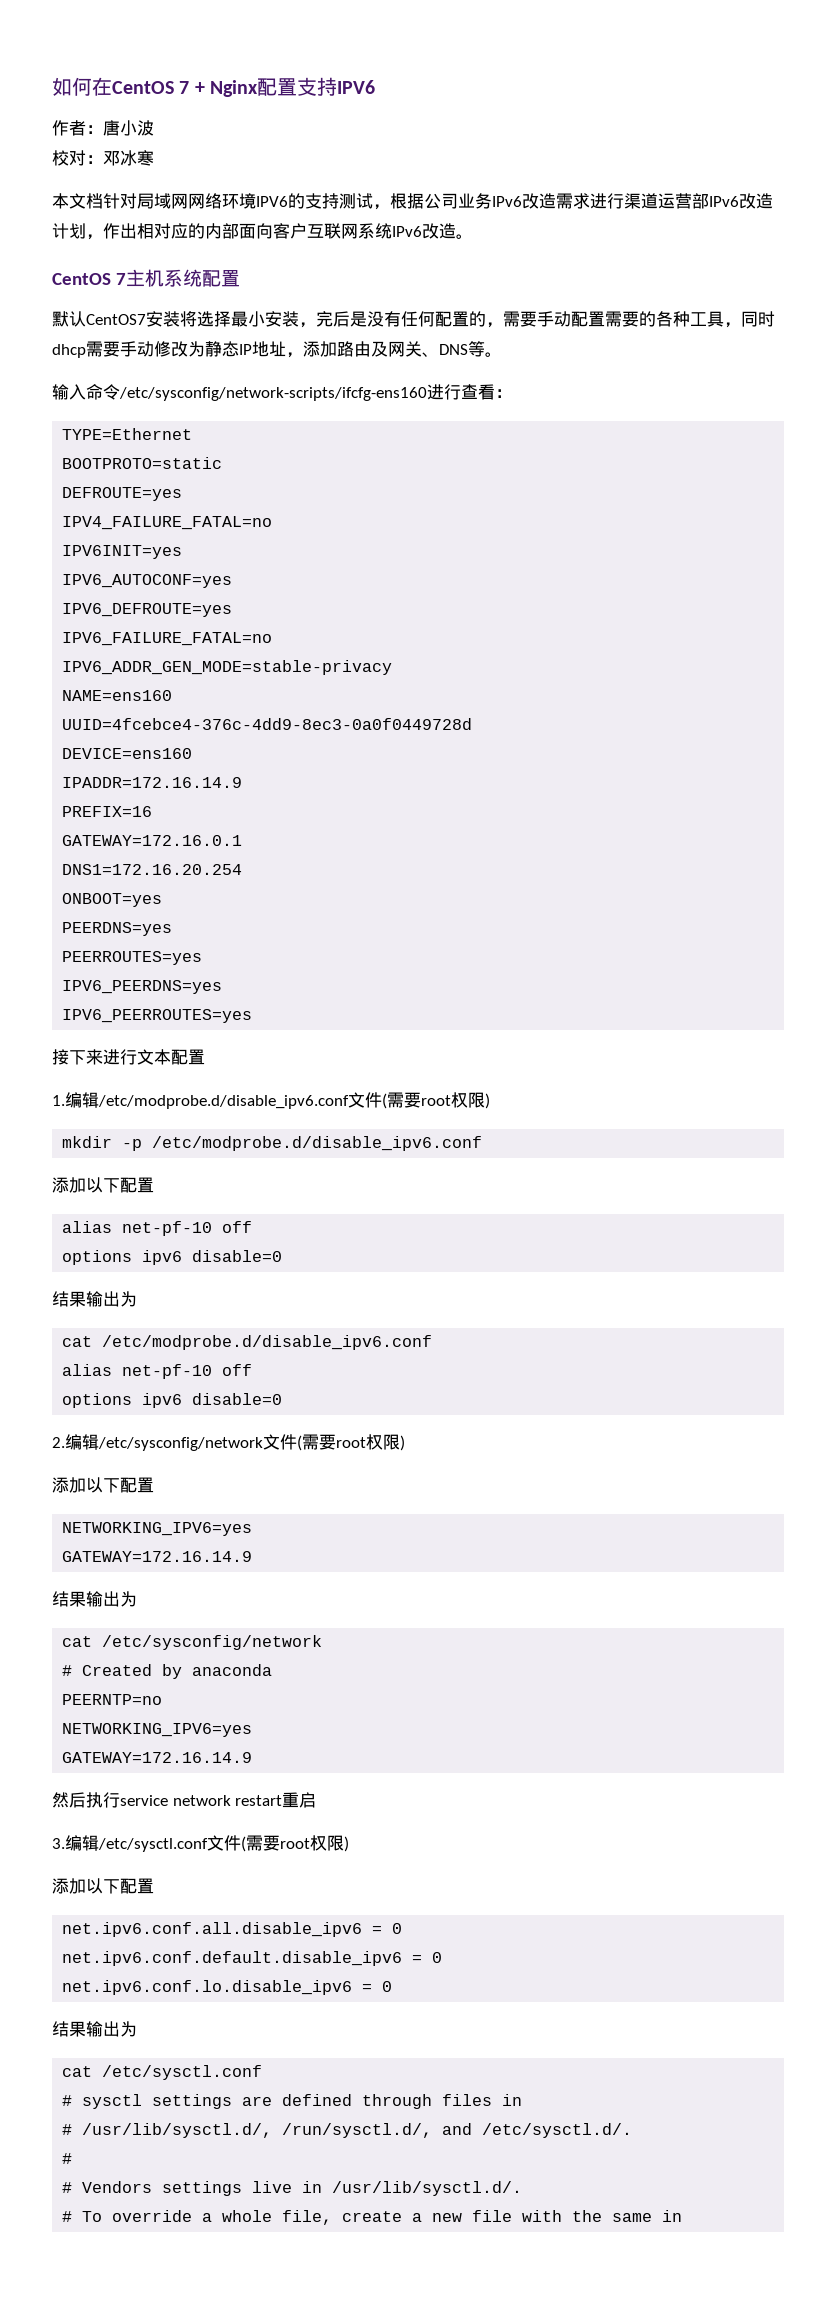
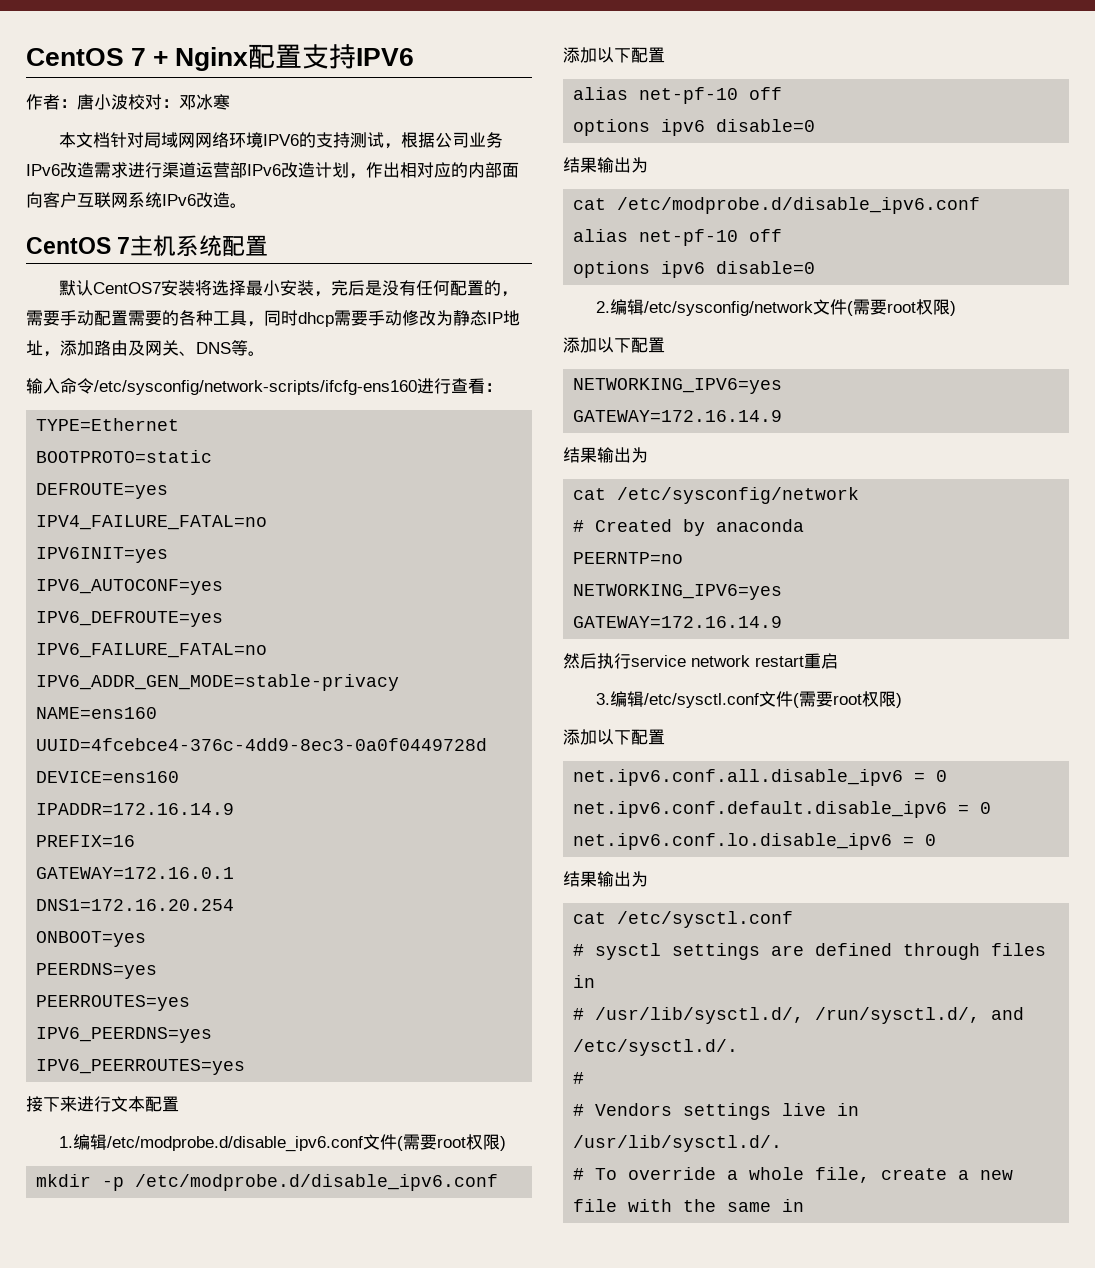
[52,77,112,96] 如何在 -> (26, 57) none
(154, 128) // -> (128, 102) none

